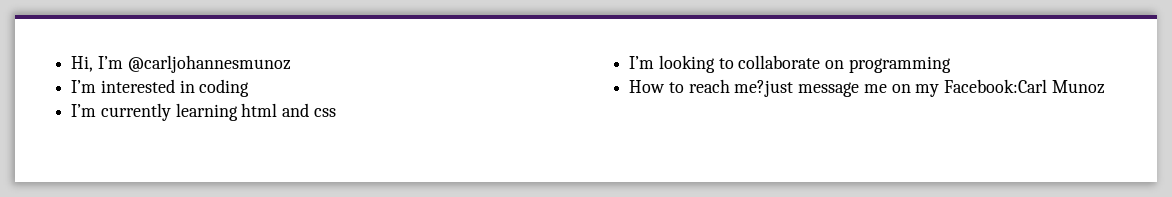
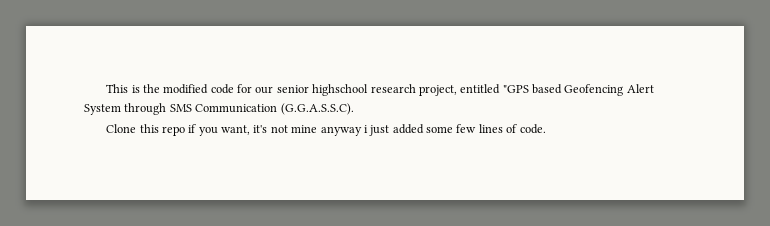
[71,55,291,73] [71,79,250,97] [71,103,336,121] [629,55,951,73] [629,79,1105,97] Hi, I’m @carljohannesmunoz // I’m interested in coding // I’m currently learning html and css // I’m looking to collaborate on programming // How to reach me?just message me on my Facebook:Carl Munoz -> [106,84,654,96] [84,103,354,115] [106,124,546,136] This is the modified code for our senior highschool research project, entitled "GPS based Geofencing Alert System through SMS Communication (G.G.A.S.S.C). // Clone this repo if you want, it's not mine anyway i just added some few lines of code.

